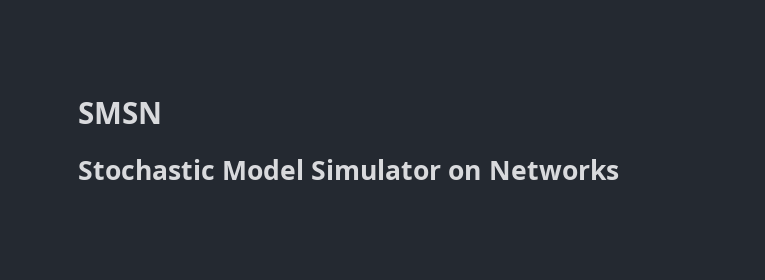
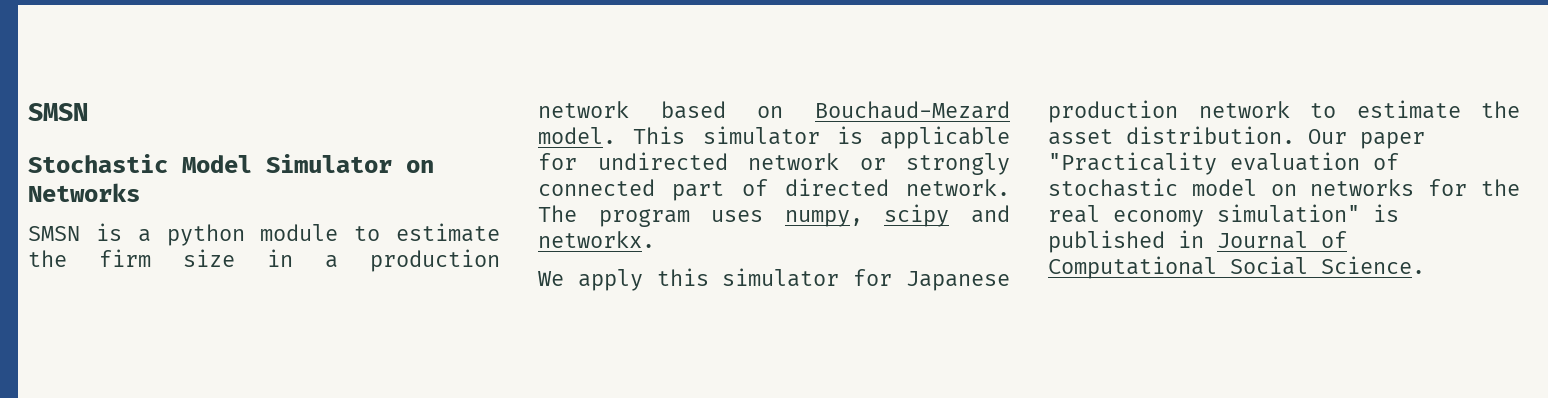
(619, 169) none -> [28,223,500,246] [28,249,500,272] [538,101,1010,119] [538,126,1010,149] [538,152,1010,175] [538,178,1010,201] [538,204,1010,227] [538,231,655,248] [538,268,1010,291] [1048,100,1520,123] [1048,126,1425,149] [1048,152,1399,175] [1048,178,1520,197] [1048,204,1399,227] [1048,230,1347,253] [1048,256,1425,279] // SMSN is a python module to estimate the firm size in a production network based on Bouchaud-Mezard model. This simulator is applicable for undirected network or strongly connected part of directed network. The program uses numpy, scipy and networkx. // We apply this simulator for Japanese production network to estimate the asset distribution. Our paper "Practicality evaluation of stochastic model on networks for the real economy simulation" is published in Journal of Computational Social Science.

